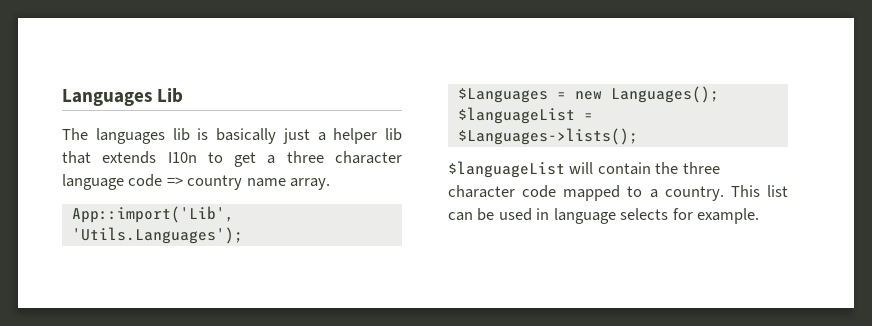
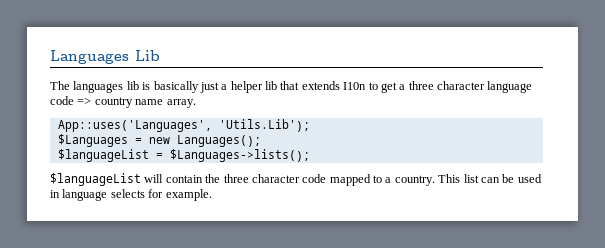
[71,206,234,223] [71,227,243,244] App::import('Lib', 'Utils.Languages'); -> [57,119,310,132] App::uses('Languages', 'Utils.Lib');

